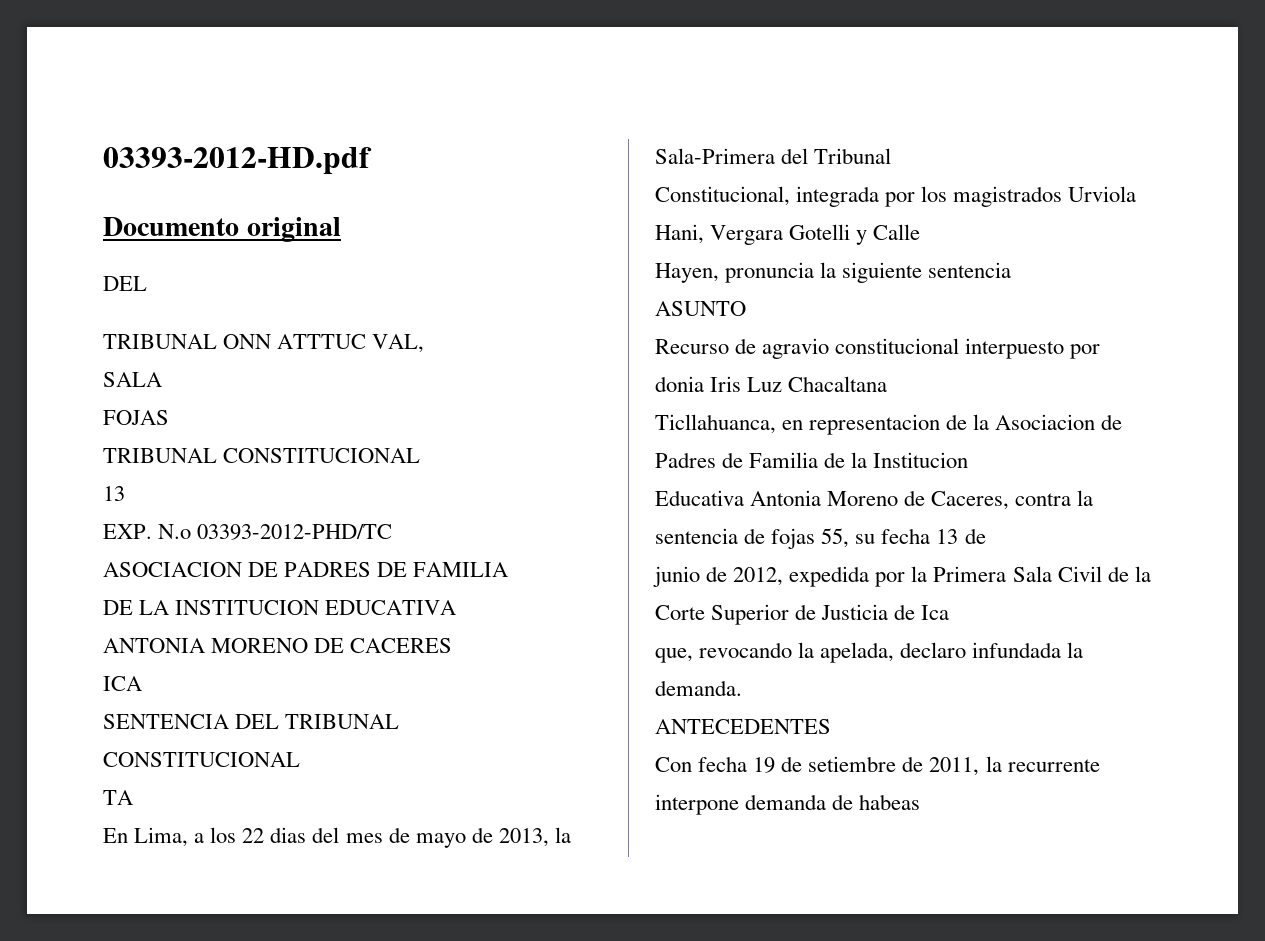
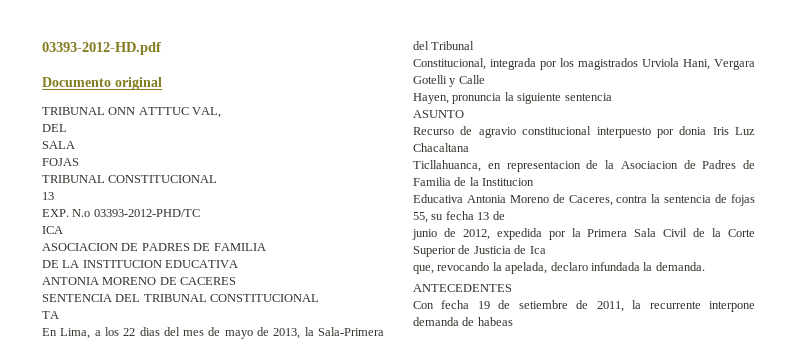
[103,276,147,291] // DEL -> (162, 83) none
(425, 343) none -> [42,124,67,132] // DEL
(393, 532) none -> [42,226,63,234] // ICA
[103,676,142,691] // ICA -> (237, 281) none

